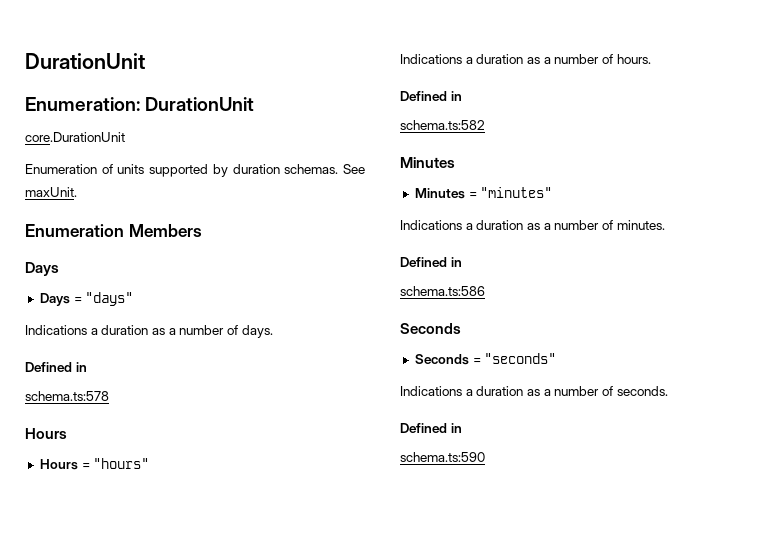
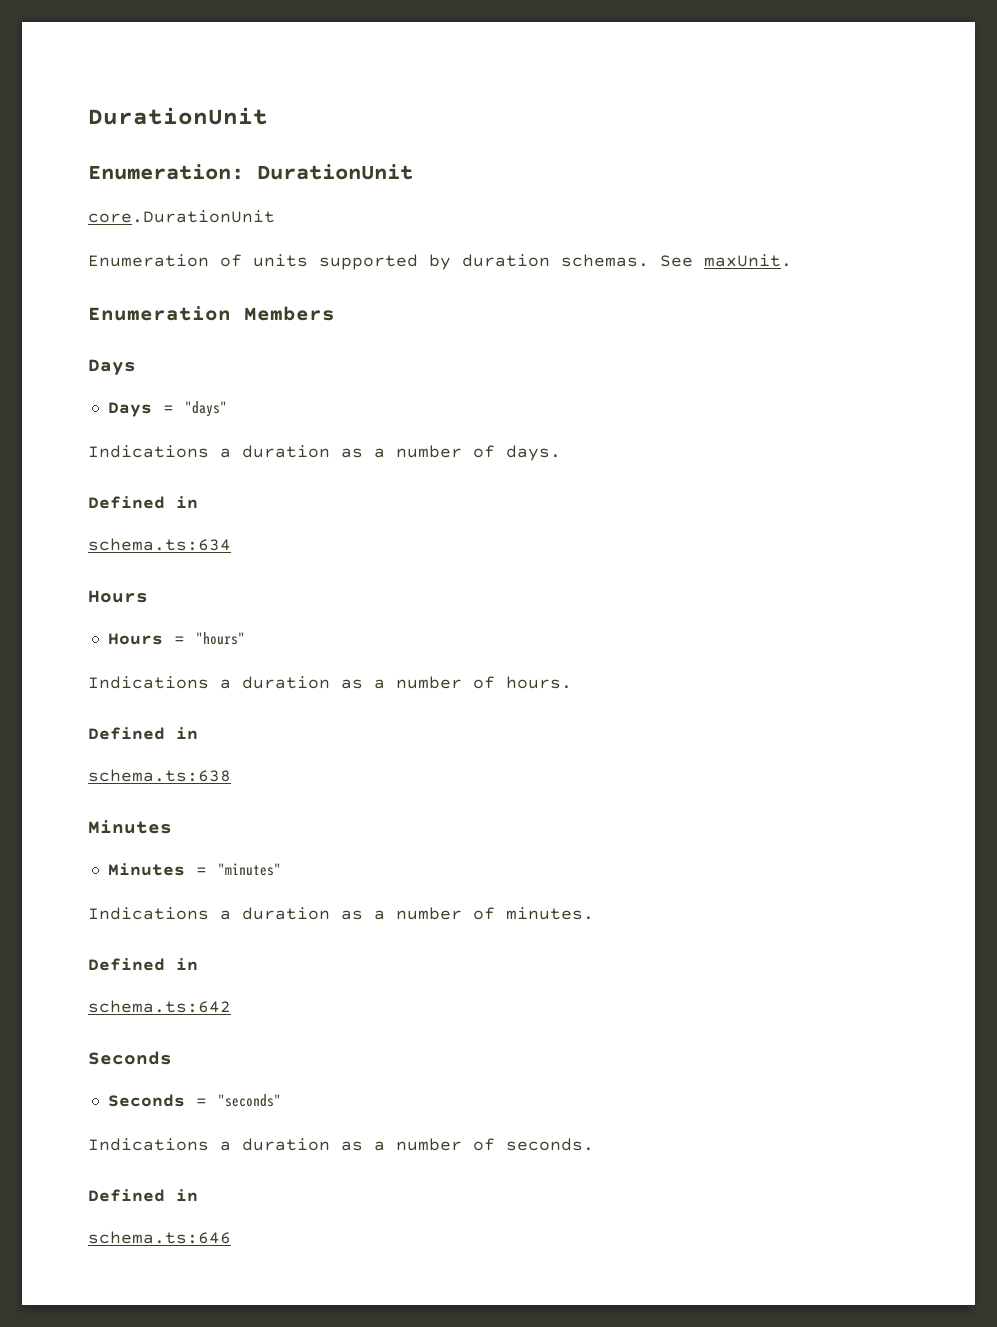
[25,391,109,401] schema.ts:578 -> [88,538,231,551] schema.ts:634
[400,120,485,130] schema.ts:582 -> [88,769,231,782] schema.ts:638
[400,286,485,296] schema.ts:586 -> [88,1000,231,1013] schema.ts:642
[400,452,485,462] schema.ts:590 -> [88,1231,231,1244] schema.ts:646

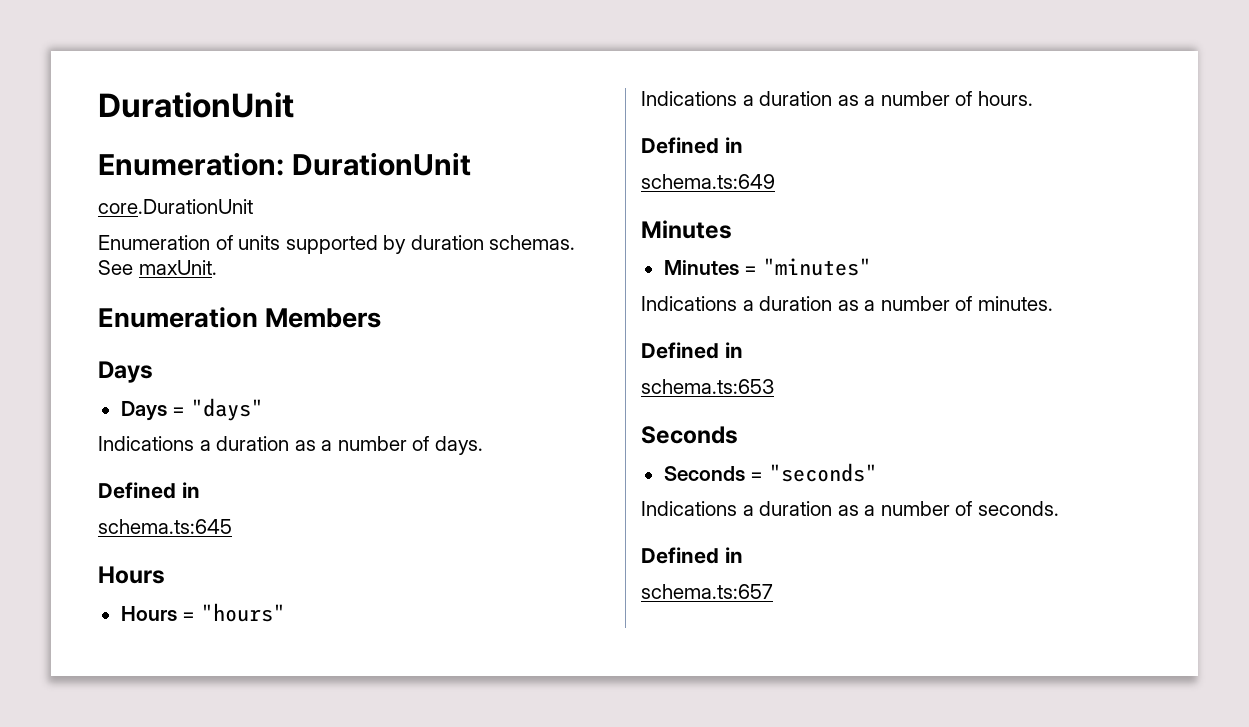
[88,538,231,551] schema.ts:634 -> [98,519,232,534] schema.ts:645
[88,769,231,782] schema.ts:638 -> [641,174,775,189] schema.ts:649
[88,1000,231,1013] schema.ts:642 -> [641,379,774,394] schema.ts:653
[88,1231,231,1244] schema.ts:646 -> [641,584,773,599] schema.ts:657

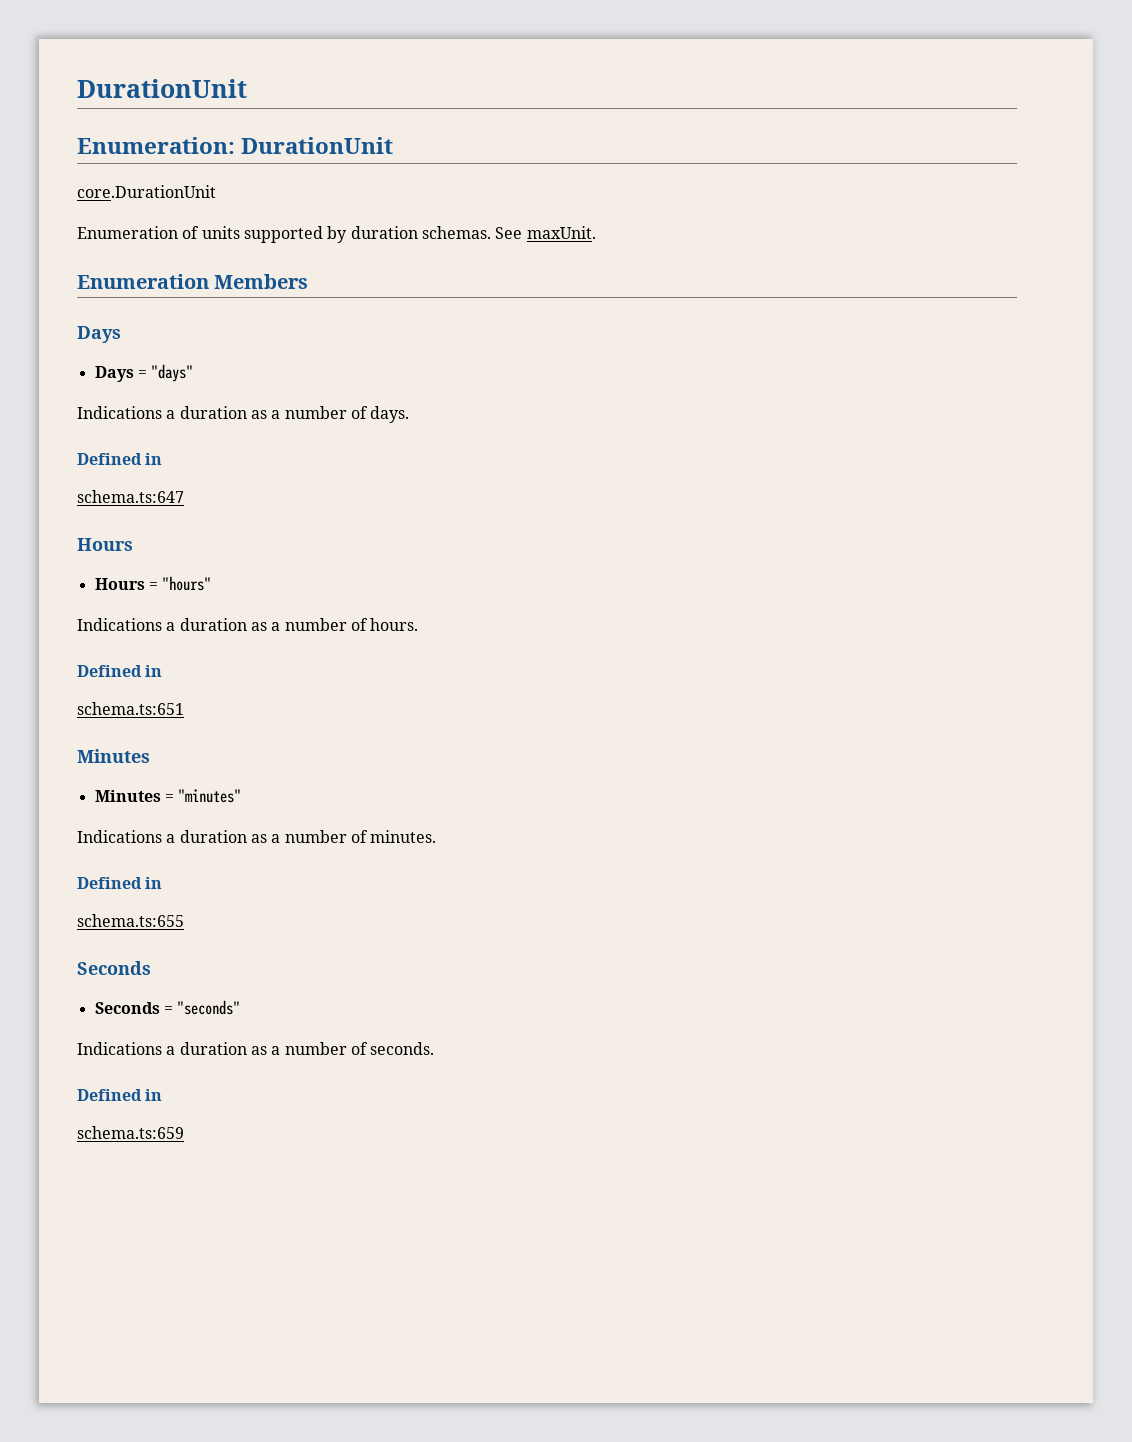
[98,519,232,534] schema.ts:645 -> [77,490,184,503] schema.ts:647
[641,174,775,189] schema.ts:649 -> [77,702,184,715] schema.ts:651
[641,379,774,394] schema.ts:653 -> [77,914,184,927] schema.ts:655
[641,584,773,599] schema.ts:657 -> [77,1126,184,1139] schema.ts:659

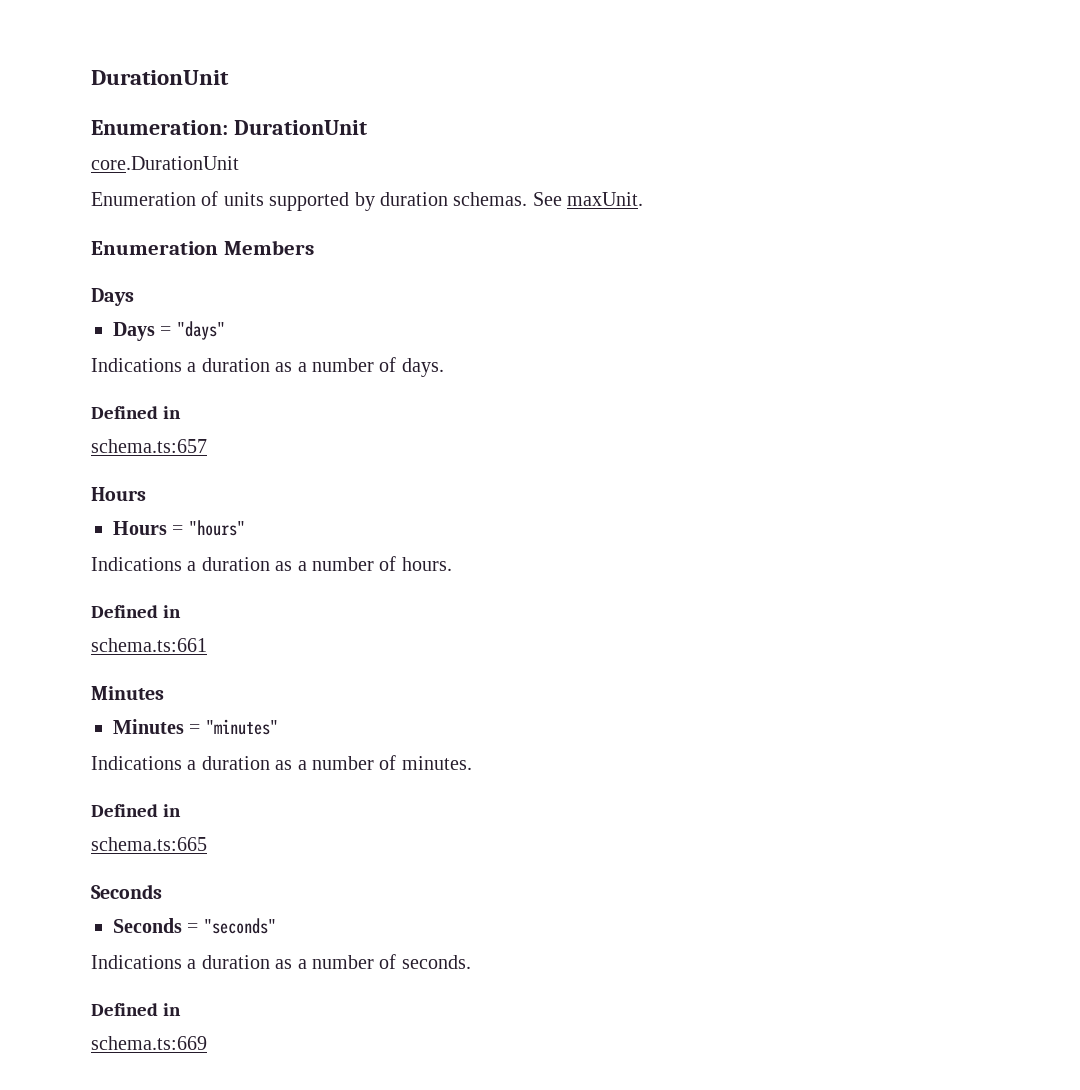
[77,490,184,503] schema.ts:647 -> [91,439,207,453] schema.ts:657
[77,702,184,715] schema.ts:651 -> [91,638,207,652] schema.ts:661
[77,914,184,927] schema.ts:655 -> [91,837,207,851] schema.ts:665
[77,1126,184,1139] schema.ts:659 -> [91,1036,207,1050] schema.ts:669

